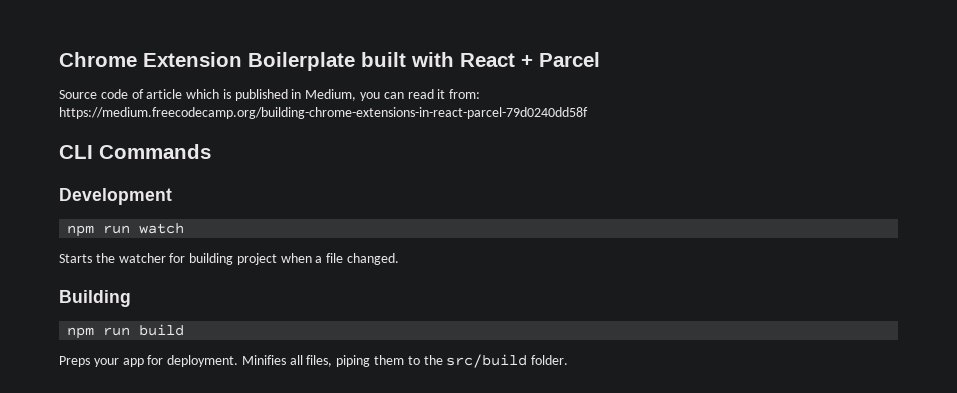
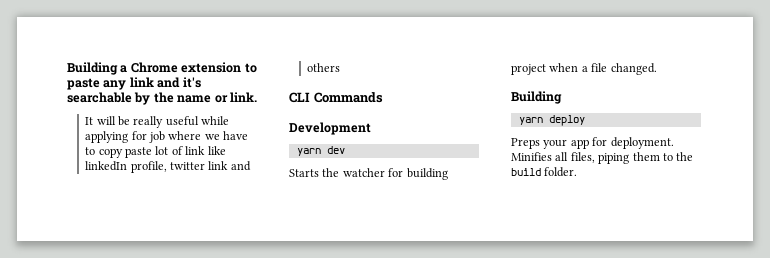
[59,52,600,71] [59,89,481,101] [59,107,588,119] Chrome Extension Boilerplate built with React + Parcel // Source code of article which is published in Medium, you can read it from: https://medium.freecodecamp.org/building-chrome-extensions-in-react-parcel-79d0240dd58f -> [67,62,257,75] [67,77,201,90] [67,92,257,105] [85,116,230,128] [85,131,249,143] [85,146,226,158] [85,161,251,173] [307,63,341,72] Building a Chrome extension to paste any link and it's searchable by the name or link. // It will be really useful while applying for job where we have to copy paste lot of link like linkedIn profile, twitter link and others
[67,223,185,237] npm run watch -> [296,146,345,156] yarn dev
[67,324,185,339] npm run build -> [518,115,585,126] yarn deploy
[446,354,528,368] src/build -> [511,168,541,176] build

